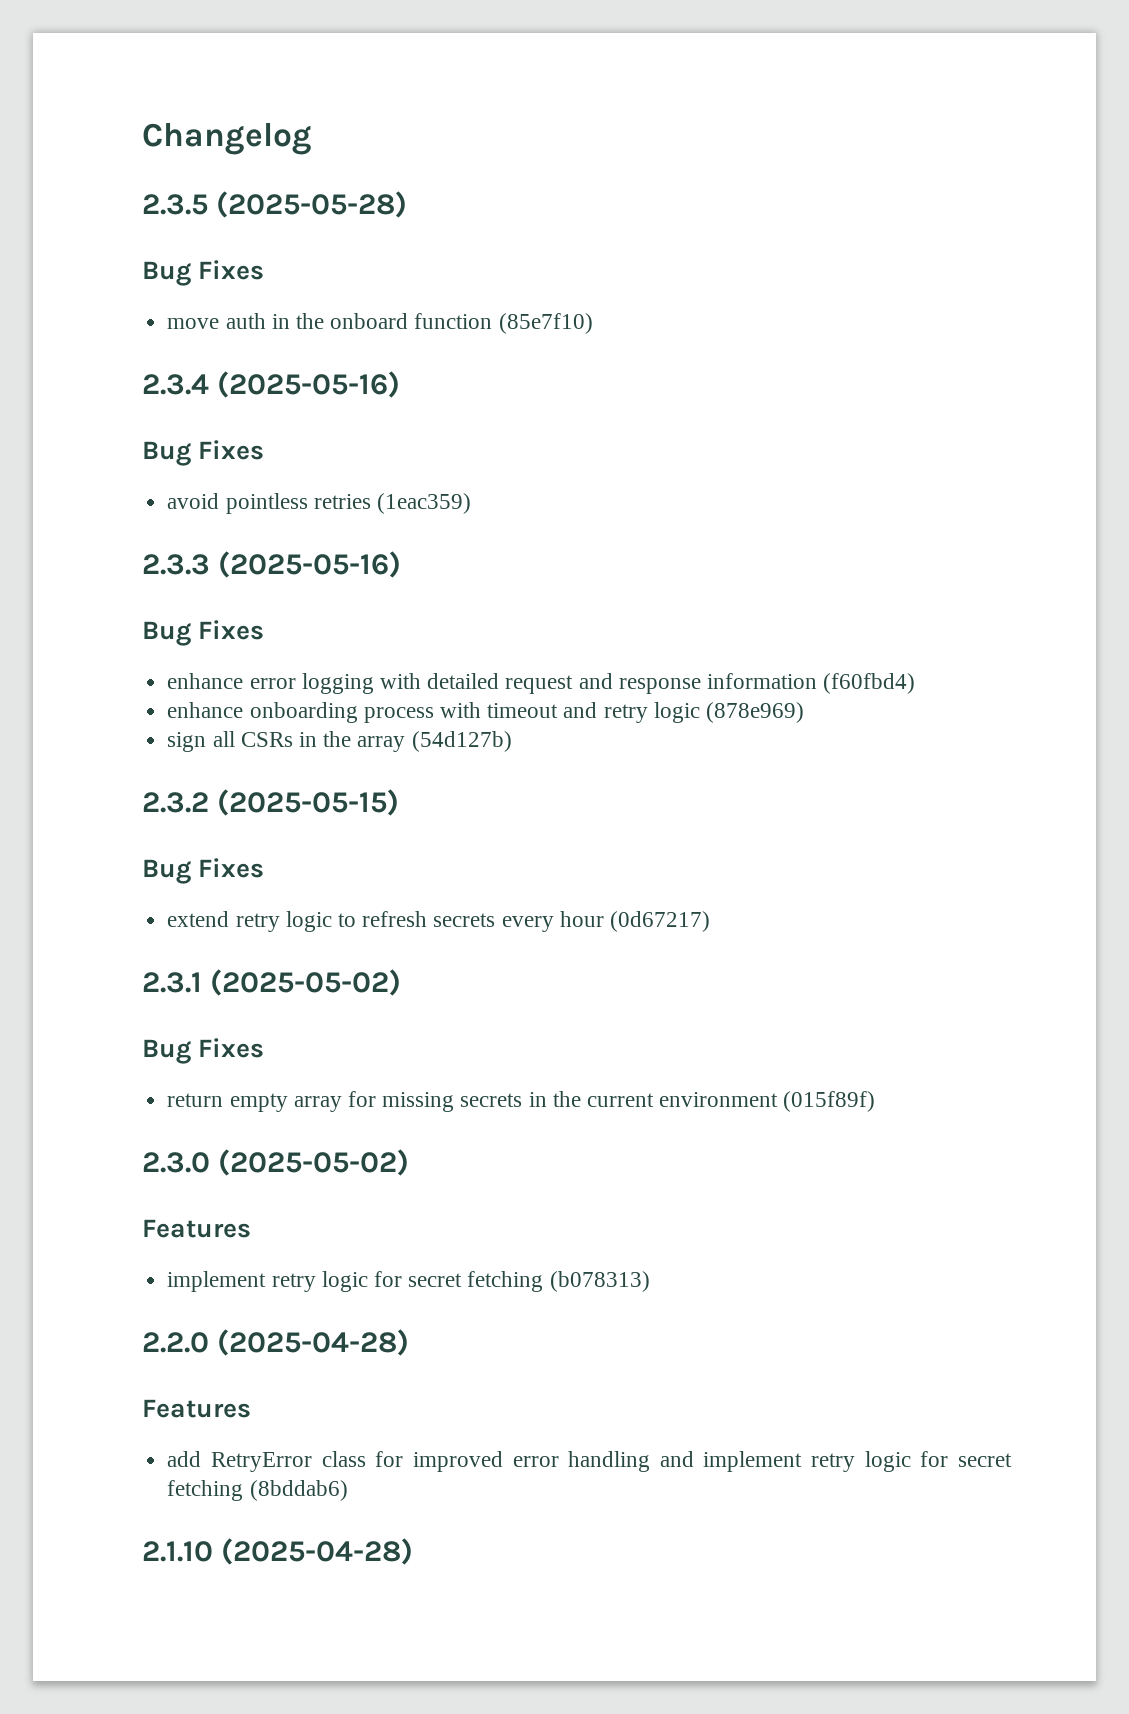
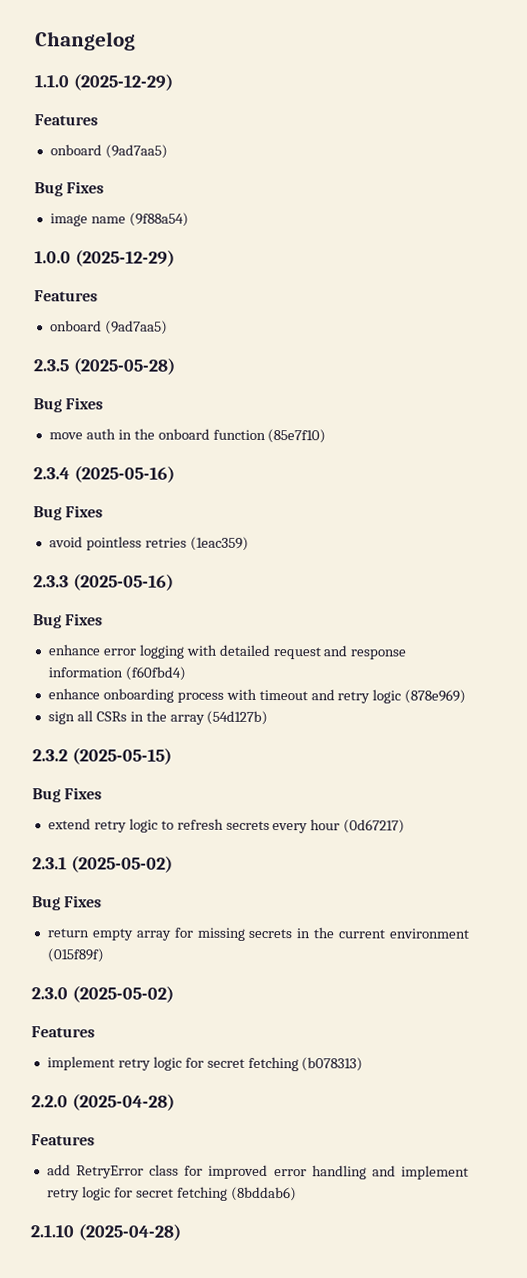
(312, 139) none -> [34,73,173,91] [34,114,98,126] [49,144,168,159] [34,181,105,197] [49,212,189,227] [34,249,175,267] [34,290,98,302] [49,320,168,335] // 1.1.0 (2025-12-29) // Features // onboard (9ad7aa5) // Bug Fixes // image name (9f88a54) // 1.0.0 (2025-12-29) // Features // onboard (9ad7aa5)

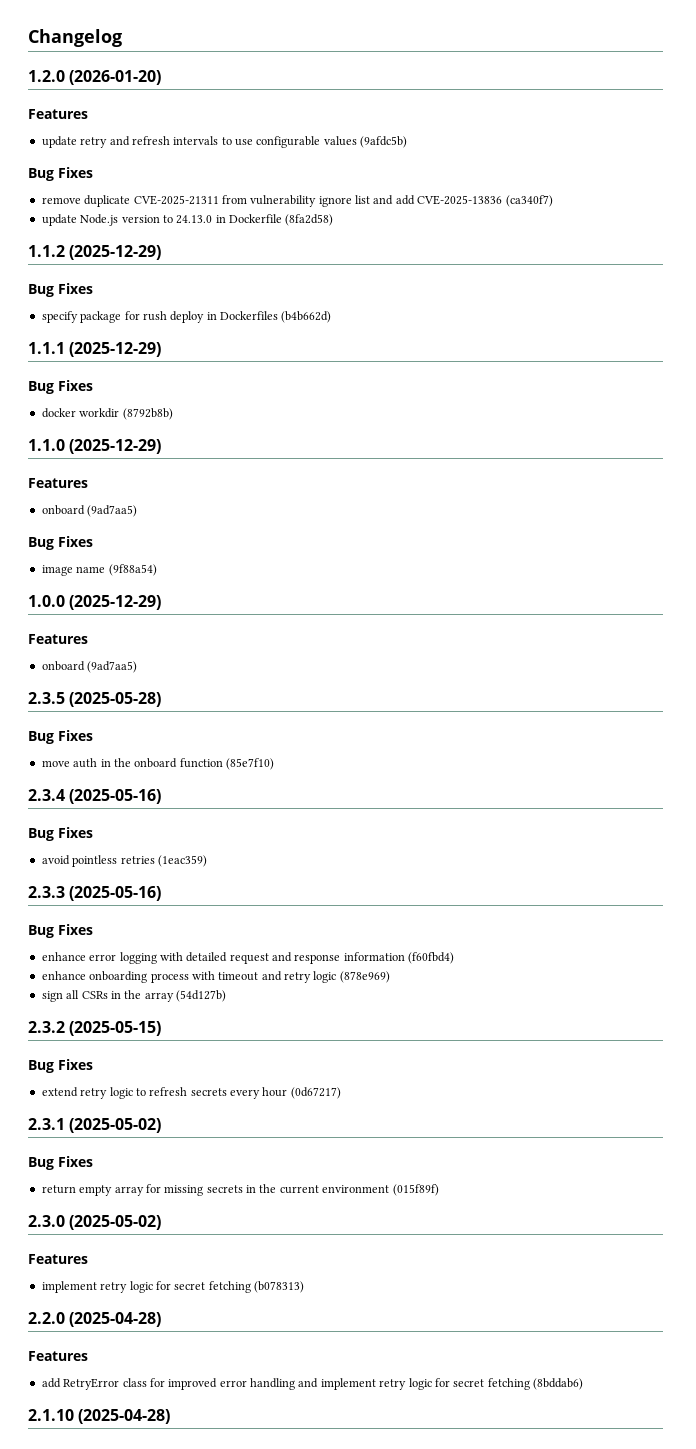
(136, 41) none -> [28,70,162,85] [28,109,88,119] [41,136,408,148] [28,167,93,181] [41,195,553,207] [41,214,334,226] [28,245,162,260] [28,283,93,297] [41,311,332,323] [28,342,162,357] [28,380,93,394] [41,408,173,420] // 1.2.0 (2026-01-20) // Features // update retry and refresh intervals to use configurable values (9afdc5b) // Bug Fixes // remove duplicate CVE-2025-21311 from vulnerability ignore list and add CVE-2025-13836 (ca340f7) // update Node.js version to 24.13.0 in Dockerfile (8fa2d58) // 1.1.2 (2025-12-29) // Bug Fixes // specify package for rush deploy in Dockerfiles (b4b662d) // 1.1.1 (2025-12-29) // Bug Fixes // docker workdir (8792b8b)

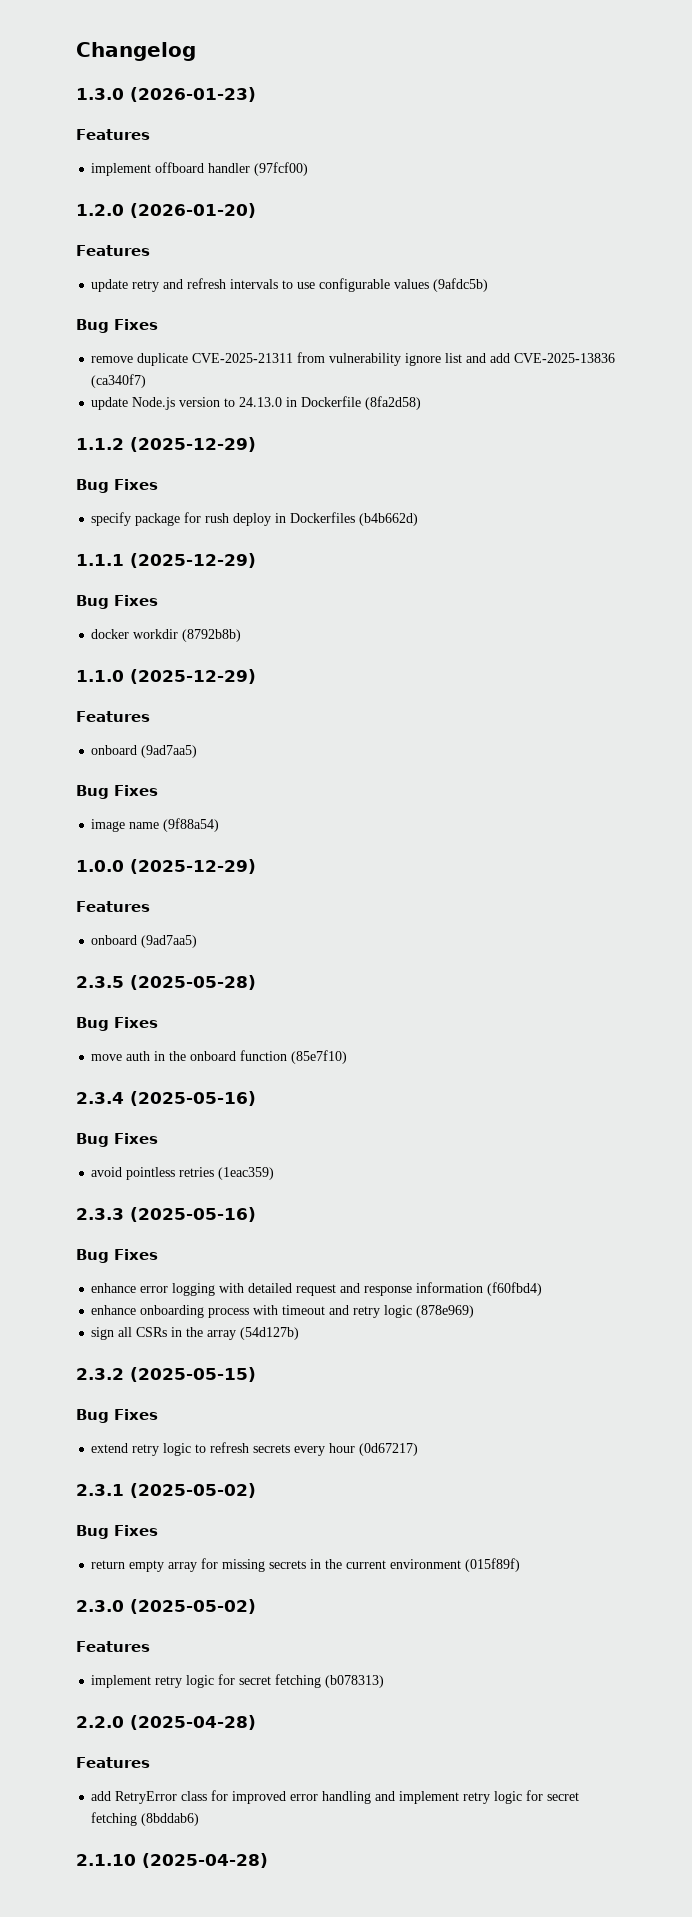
(122, 38) none -> [76,87,256,102] [76,129,150,140] [91,162,309,176] // 1.3.0 (2026-01-23) // Features // implement offboard handler (97fcf00)

